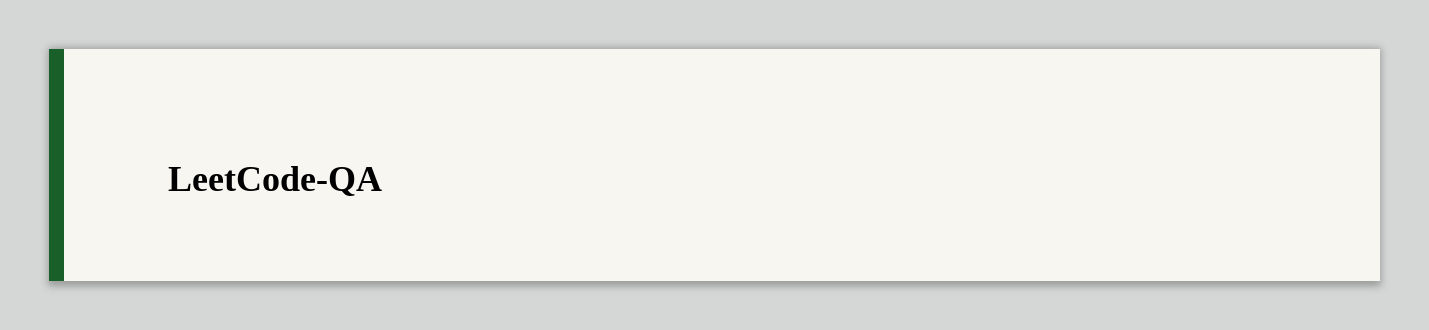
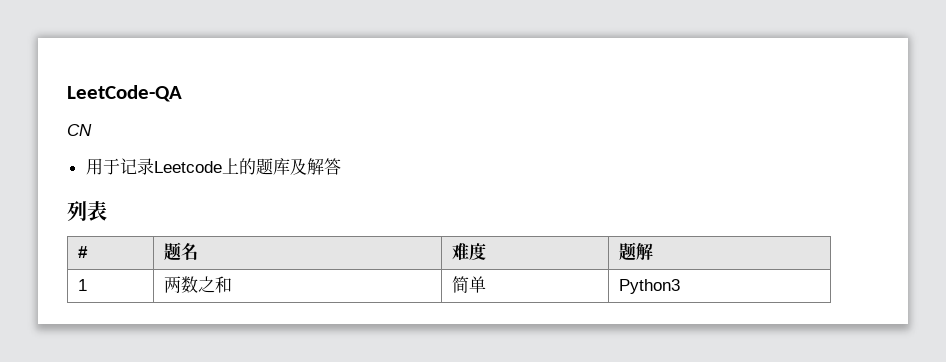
(382, 181) none -> [67,124,92,136] [85,158,341,175] [67,201,107,222] [78,246,89,258] [164,242,199,261] [452,243,487,260] [619,242,654,261] [78,279,88,291] [164,276,233,293] [452,276,487,293] [619,279,681,294] // CN // 用于记录Leetcode上的题库及解答 // 列表 // # | 题名 | 难度 | 题解 // 1 | 两数之和 | 简单 | Python3

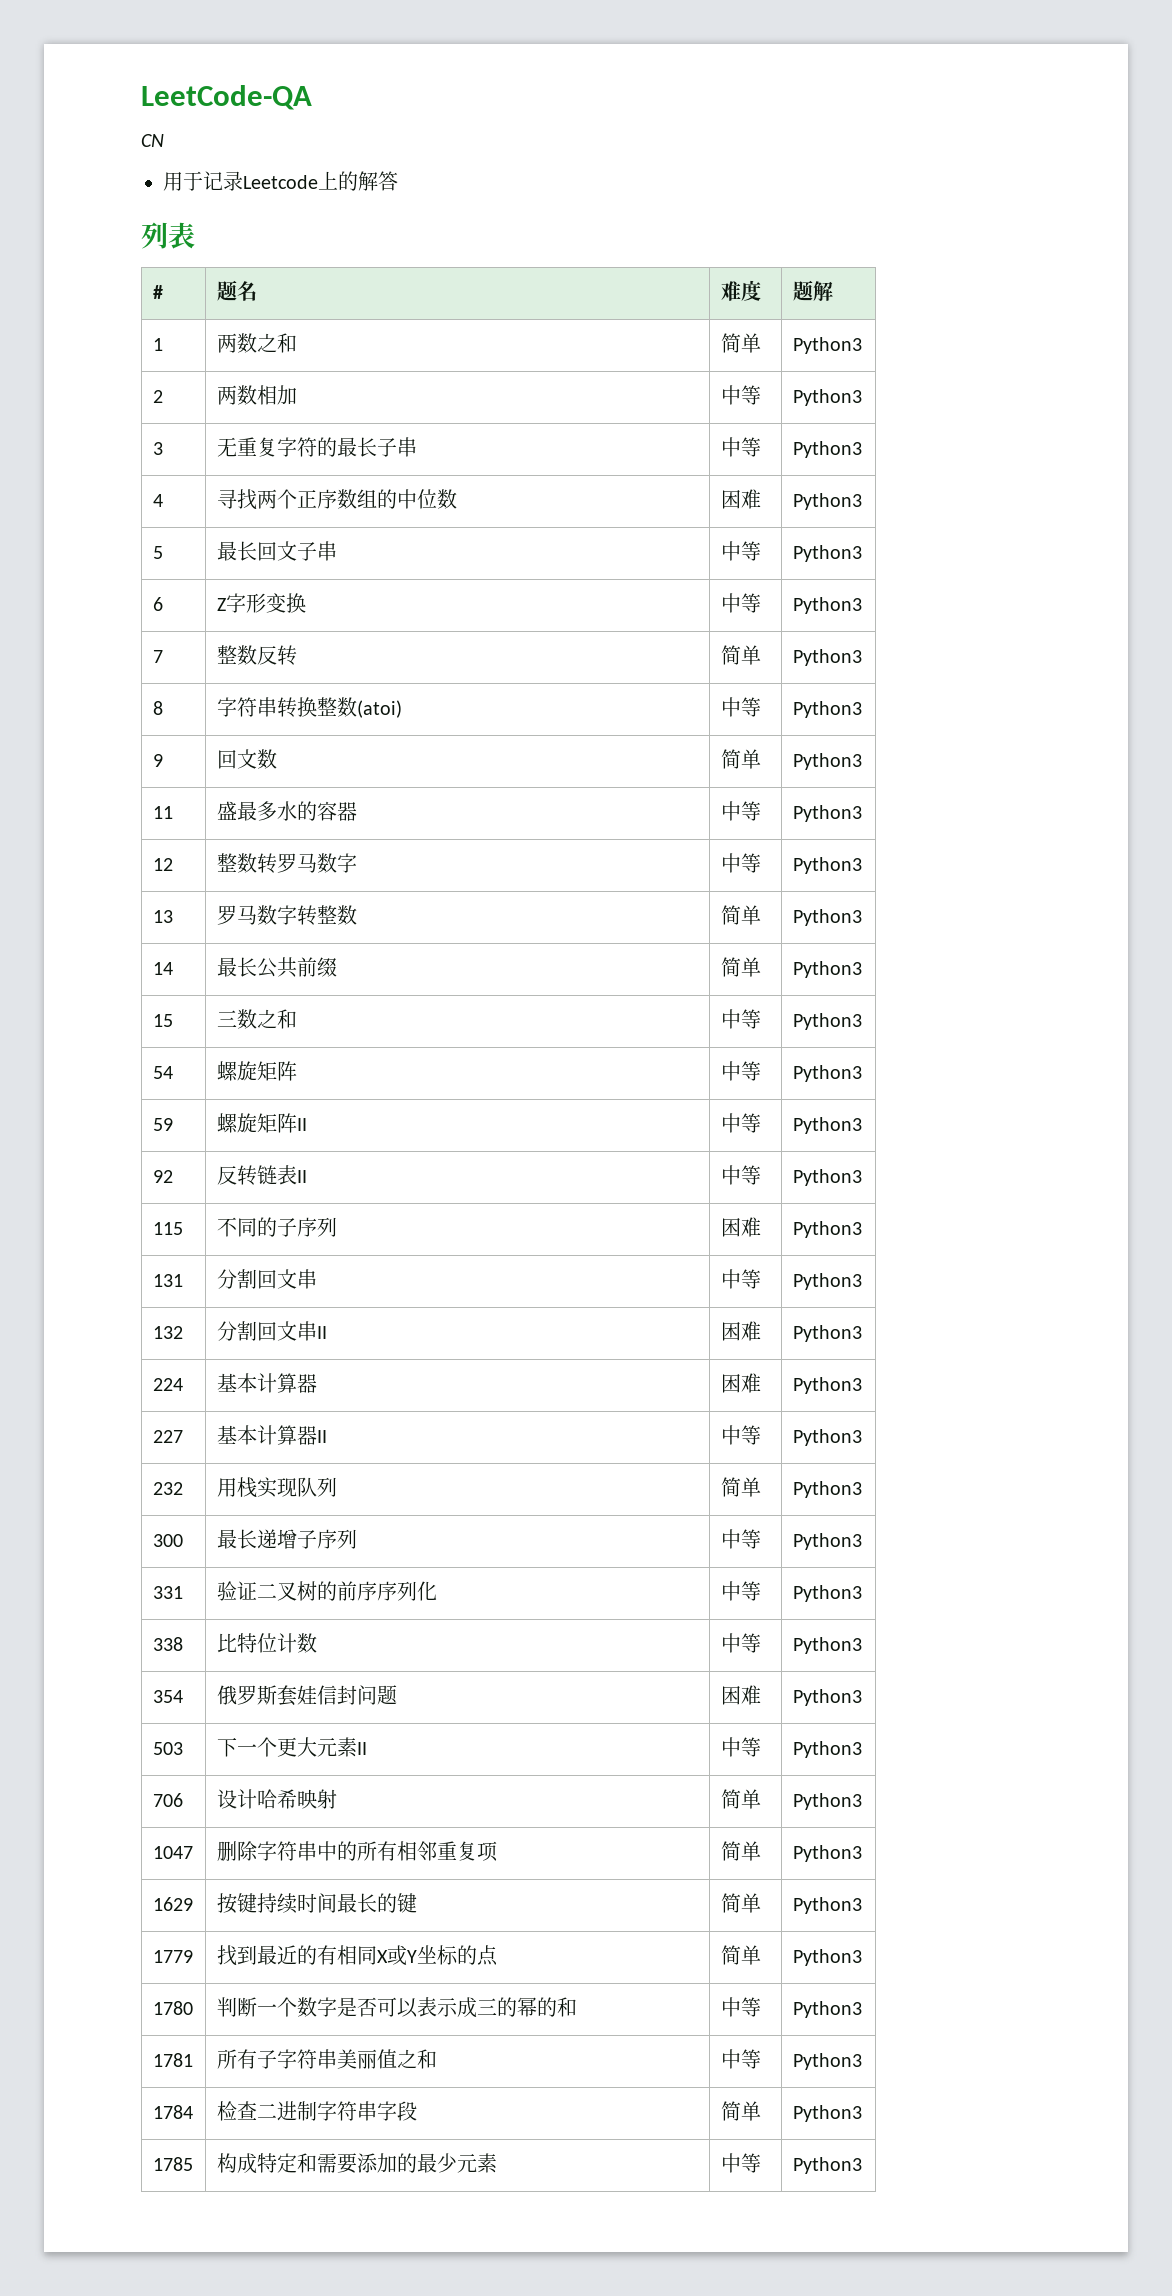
[255,158,307,175] 题库及 -> (358, 181) none
(681, 286) none -> [152,390,163,403] [216,385,297,405] [720,385,761,405] [792,389,862,406] [152,442,163,455] [216,437,417,457] [720,437,761,457] [792,441,862,458] [152,494,163,507] [216,489,457,510] [720,489,761,509] [792,493,862,510] [152,546,163,559] [216,541,337,561] [720,541,761,561] [792,545,862,562] [152,597,163,611] [216,593,306,613] [720,593,761,613] [792,597,862,614] [152,650,163,663] [216,645,297,666] [720,645,761,665] [792,649,862,666] [152,701,163,715] [216,697,402,718] [720,697,761,717] [792,701,862,718] [152,754,163,767] [216,749,277,769] [720,749,761,769] [792,753,862,770] [152,806,173,819] [216,801,357,821] [720,801,761,821] [792,805,862,822] [152,858,173,871] [216,853,357,874] [720,853,761,873] [792,857,862,874] [152,910,173,923] [216,905,357,926] [720,905,761,925] [792,909,862,926] [152,962,173,975] [216,957,337,978] [720,957,761,977] [792,961,862,978] [152,1014,173,1027] [216,1009,297,1029] [720,1009,761,1029] [792,1013,862,1030] [152,1066,173,1079] [216,1061,297,1081] [720,1061,761,1081] [792,1065,862,1082] [152,1118,173,1131] [216,1113,307,1133] [720,1113,761,1133] [792,1117,862,1134] [152,1170,173,1183] [216,1165,307,1186] [720,1165,761,1185] [792,1169,862,1186] [152,1222,183,1235] [216,1217,337,1237] [720,1217,761,1237] [792,1221,862,1238] [152,1274,183,1287] [216,1269,317,1289] [720,1269,761,1289] [792,1273,862,1290] [152,1326,183,1339] [216,1321,327,1341] [720,1321,761,1341] [792,1325,862,1342] [152,1378,183,1391] [216,1373,317,1393] [720,1373,761,1393] [792,1377,862,1394] [152,1430,183,1443] [216,1425,327,1445] [720,1425,761,1445] [792,1429,862,1446] [152,1482,183,1495] [216,1477,337,1498] [720,1477,761,1497] [792,1481,862,1498] [152,1534,183,1547] [216,1529,357,1549] [720,1529,761,1549] [792,1533,862,1550] [152,1586,183,1599] [216,1581,437,1601] [720,1581,761,1601] [792,1585,862,1602] [152,1637,183,1651] [216,1633,317,1653] [720,1633,761,1653] [792,1637,862,1654] [152,1690,183,1703] [216,1685,397,1706] [720,1685,761,1705] [792,1689,862,1706] [152,1742,183,1755] [216,1737,367,1757] [720,1737,761,1757] [792,1741,862,1758] [152,1793,183,1807] [216,1789,337,1809] [720,1789,761,1809] [792,1793,862,1810] [152,1846,193,1859] [216,1841,498,1862] [720,1841,761,1861] [792,1845,862,1862] [152,1897,193,1911] [216,1893,417,1914] [720,1893,761,1913] [792,1897,862,1914] [152,1950,193,1963] [216,1945,498,1966] [720,1945,761,1965] [792,1949,862,1966] [152,2001,193,2015] [216,1997,577,2018] [720,1997,761,2017] [792,2001,862,2018] [152,2053,193,2067] [216,2049,437,2069] [720,2049,761,2069] [792,2053,862,2070] [152,2105,193,2119] [216,2101,417,2121] [720,2101,761,2121] [792,2105,862,2122] [152,2157,193,2171] [216,2153,497,2174] [720,2153,761,2173] [792,2157,862,2174] // 2 | 两数相加 | 中等 | Python3 // 3 | 无重复字符的最长子串 | 中等 | Python3 // 4 | 寻找两个正序数组的中位数 | 困难 | Python3 // 5 | 最长回文子串 | 中等 | Python3 // 6 | Z字形变换 | 中等 | Python3 // 7 | 整数反转 | 简单 | Python3 // 8 | 字符串转换整数(atoi) | 中等 | Python3 // 9 | 回文数 | 简单 | Python3 // 11 | 盛最多水的容器 | 中等 | Python3 // 12 | 整数转罗马数字 | 中等 | Python3 // 13 | 罗马数字转整数 | 简单 | Python3 // 14 | 最长公共前缀 | 简单 | Python3 // 15 | 三数之和 | 中等 | Python3 // 54 | 螺旋矩阵 | 中等 | Python3 // 59 | 螺旋矩阵II | 中等 | Python3 // 92 | 反转链表II | 中等 | Python3 // 115 | 不同的子序列 | 困难 | Python3 // 131 | 分割回文串 | 中等 | Python3 // 132 | 分割回文串II | 困难 | Python3 // 224 | 基本计算器 | 困难 | Python3 // 227 | 基本计算器II | 中等 | Python3 // 232 | 用栈实现队列 | 简单 | Python3 // 300 | 最长递增子序列 | 中等 | Python3 // 331 | 验证二叉树的前序序列化 | 中等 | Python3 // 338 | 比特位计数 | 中等 | Python3 // 354 | 俄罗斯套娃信封问题 | 困难 | Python3 // 503 | 下一个更大元素II | 中等 | Python3 // 706 | 设计哈希映射 | 简单 | Python3 // 1047 | 删除字符串中的所有相邻重复项 | 简单 | Python3 // 1629 | 按键持续时间最长的键 | 简单 | Python3 // 1779 | 找到最近的有相同X或Y坐标的点 | 简单 | Python3 // 1780 | 判断一个数字是否可以表示成三的幂的和 | 中等 | Python3 // 1781 | 所有子字符串美丽值之和 | 中等 | Python3 // 1784 | 检查二进制字符串字段 | 简单 | Python3 // 1785 | 构成特定和需要添加的最少元素 | 中等 | Python3

